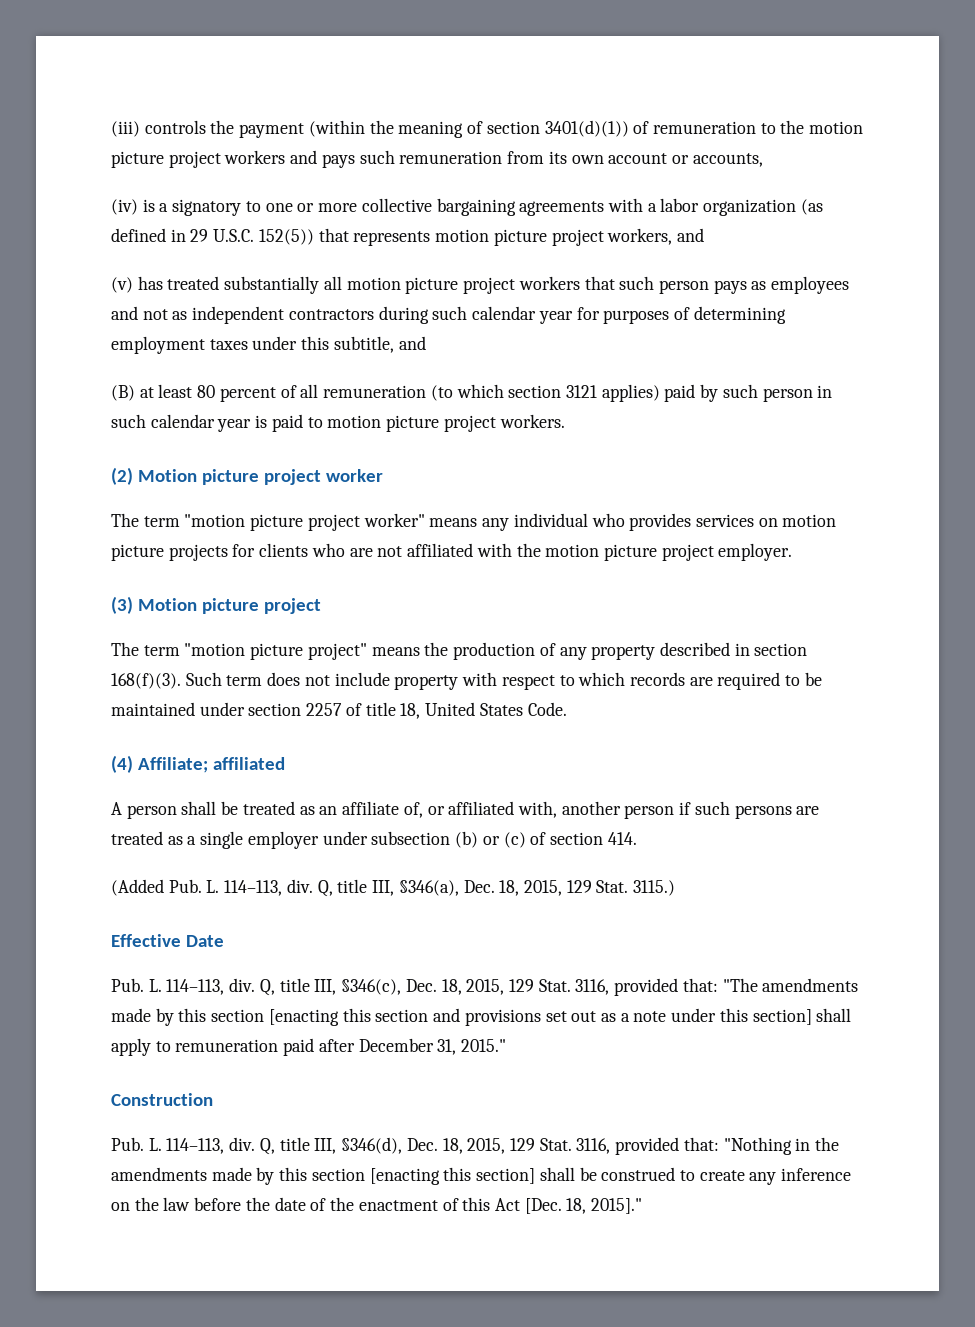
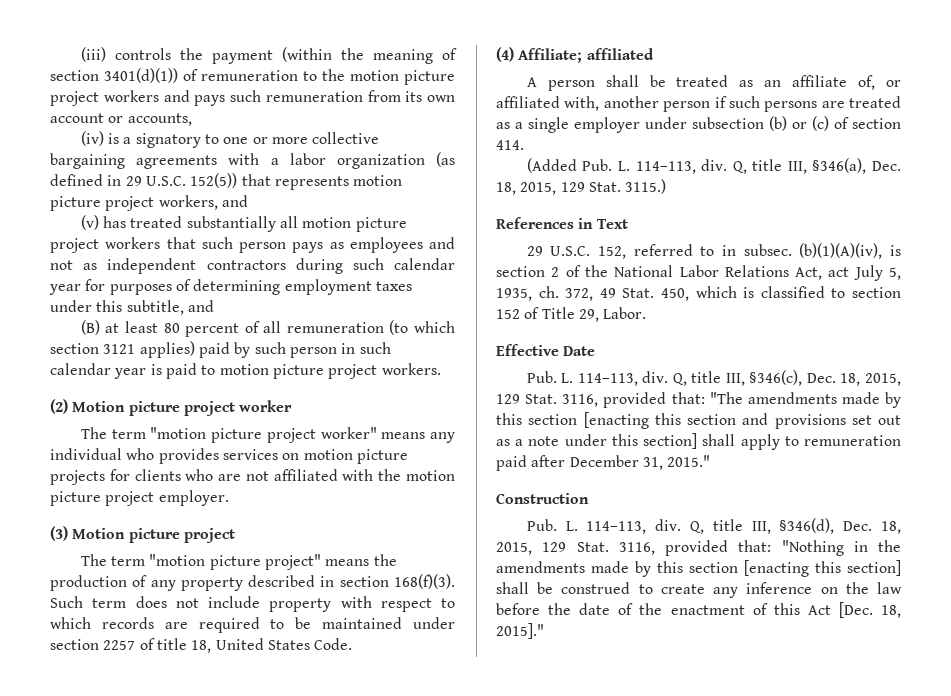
(676, 888) none -> [496,217,628,229] [526,243,901,259] [496,265,901,281] [496,286,901,301] [496,307,647,322] // References in Text // 29 U.S.C. 152, referred to in subsec. (b)(1)(A)(iv), is section 2 of the National Labor Relations Act, act July 5, 1935, ch. 372, 49 Stat. 450, which is classified to section 152 of Title 29, Labor.

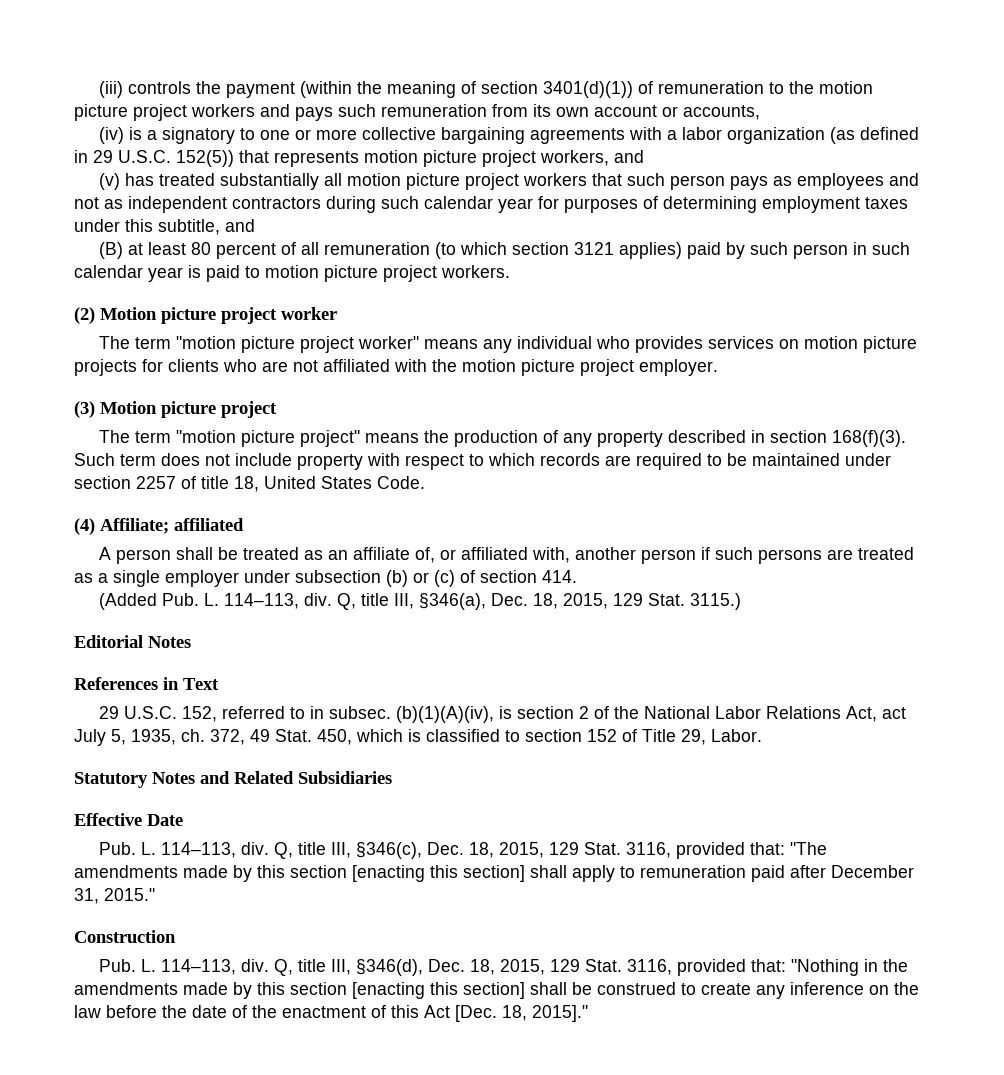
(667, 186) none -> [74,635,191,648] // Editorial Notes
(647, 313) none -> [74,771,392,788] // Statutory Notes and Related Subsidiaries
[687,413,901,429] [496,434,638,446] section and provisions set out as a note under this -> (458, 871) none

